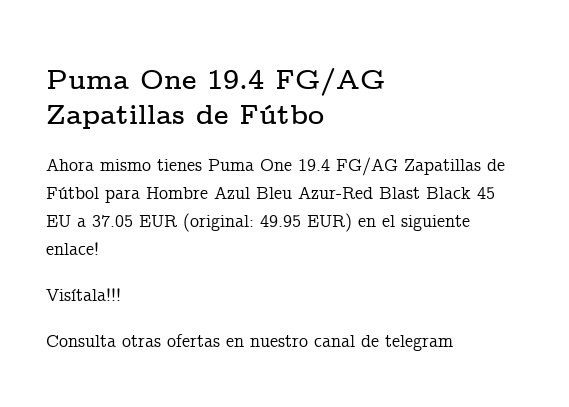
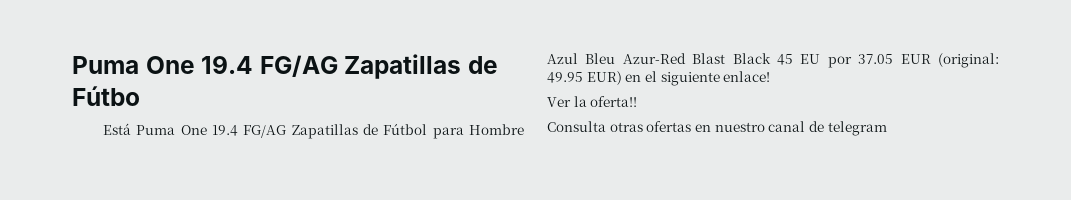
[46,158,202,171] Ahora mismo tienes -> [103,123,132,135] Está
[77,218,86,227] a -> [827,56,852,68] por
[46,288,121,301] Visítala!!! -> [547,96,638,107] Ver la oferta!!

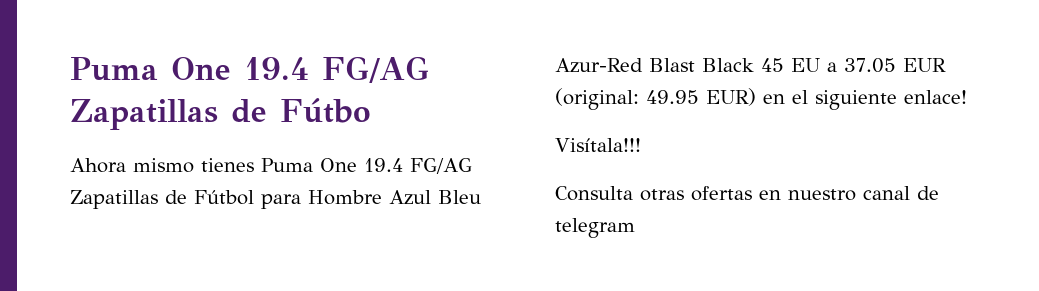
[103,123,132,135] Está -> [70,158,254,173] Ahora mismo tienes
[827,56,852,68] por -> [827,62,837,72] a
[547,96,638,107] Ver la oferta!! -> [555,138,641,152] Visítala!!!

